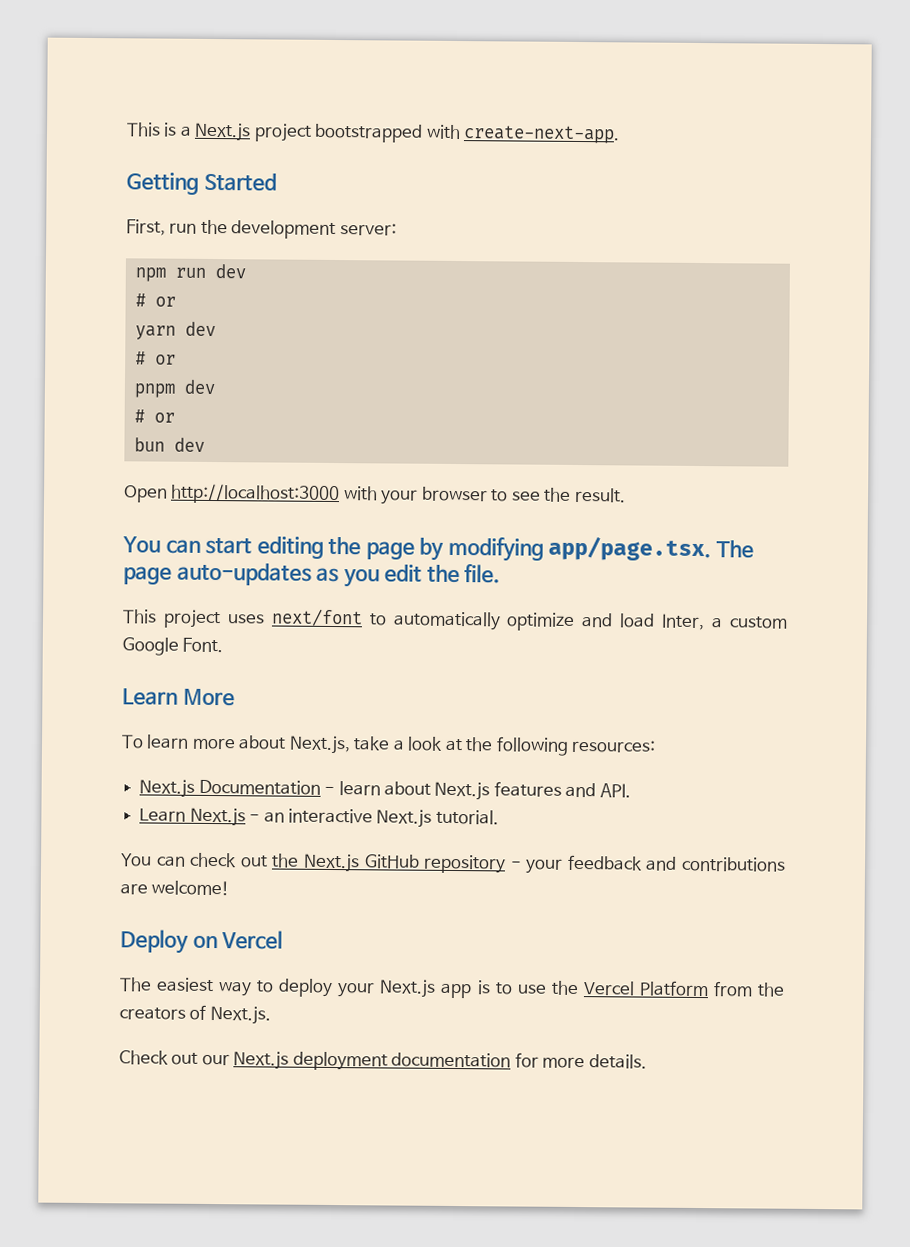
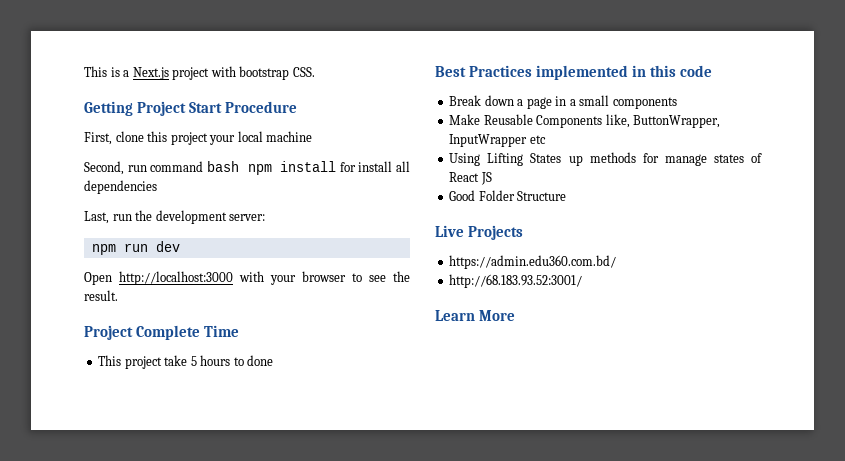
[314,123,621,144] [126,172,277,195] [126,219,166,236] bootstrapped with create-next-app. // Getting Started // First, -> [210,66,315,80] [84,101,297,116] [84,131,313,145] [84,161,410,175] [84,180,157,194] [84,211,109,224] with bootstrap CSS. // Getting Project Start Procedure // First, clone this project your local machine // Second, run command bash npm install for install all dependencies // Last,
[134,293,176,307] [134,321,216,340] [134,351,176,365] [133,379,215,398] [133,409,175,423] [133,437,205,452] // # or // yarn dev // # or // pnpm dev // # or // bun dev -> (180, 246) none
[122,535,754,562] [123,562,501,588] [122,608,789,631] [122,637,224,656] [122,688,235,707] [121,734,656,756] [139,779,631,801] [139,807,499,828] [120,852,786,874] [120,880,231,896] [120,929,284,954] [119,977,786,999] [119,1004,271,1025] [119,1050,647,1071] You can start editing the page by modifying app/page.tsx. The page auto-updates as you edit the file. // This project uses next/font to automatically optimize and load Inter, a custom Google Font. // Learn More // To learn more about Next.js, take a look at the following resources: // Next.js Documentation - learn about Next.js features and API. // Learn Next.js - an interactive Next.js tutorial. // You can check out the Next.js GitHub repository - your feedback and contributions are welcome! // Deploy on Vercel // The easiest way to deploy your Next.js app is to use the Vercel Platform from the creators of Next.js. // Check out our Next.js deployment documentation for more details. -> [84,325,239,340] [98,355,274,369] [435,65,712,80] [449,95,677,109] [449,114,721,128] [449,134,546,147] [449,152,762,166] [449,172,492,185] [449,190,567,201] [435,225,523,240] [449,255,617,269] [449,274,583,288] [435,310,515,321] Project Complete Time // This project take 5 hours to done // Best Practices implemented in this code // Break down a page in a small components // Make Reusable Components like, ButtonWrapper, InputWrapper etc // Using Lifting States up methods for manage states of React JS // Good Folder Structure // Live Projects // https://admin.edu360.com.bd/ // http://68.183.93.52:3001/ // Learn More

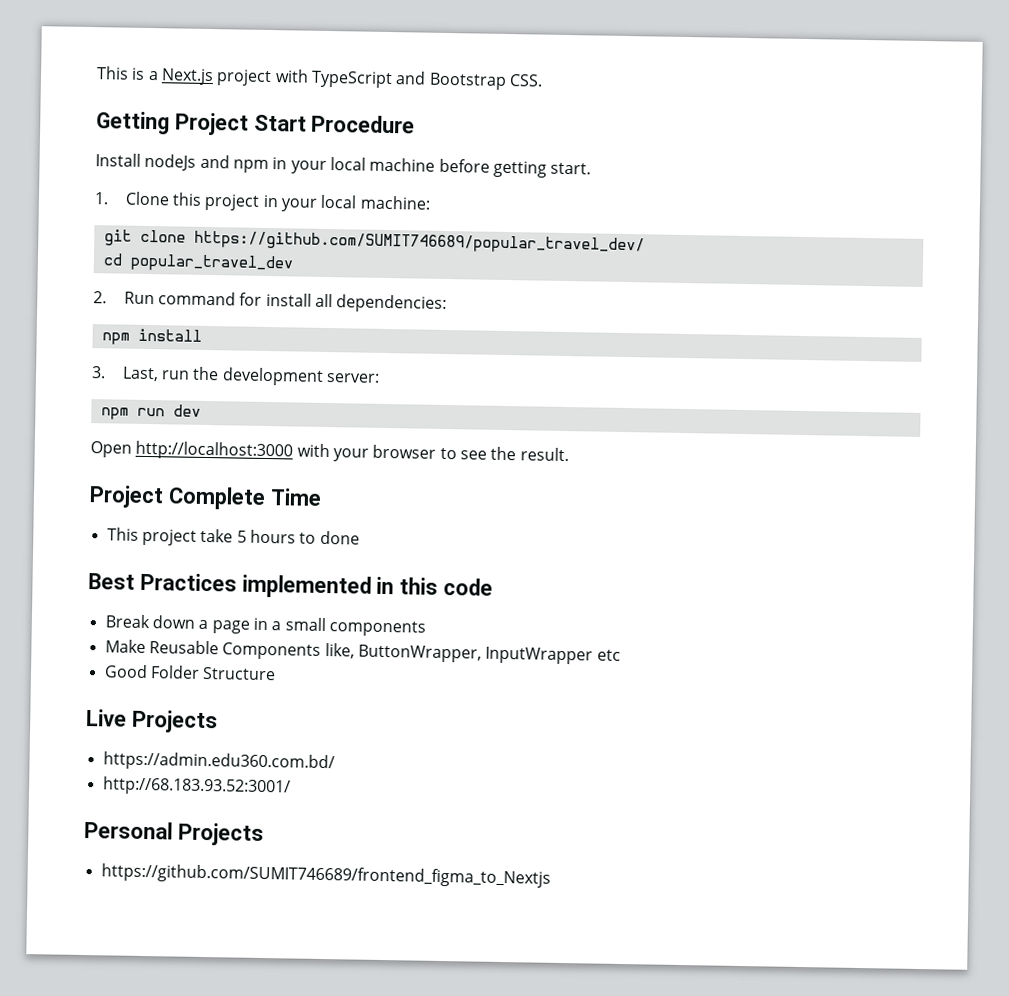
[239,66,290,80] bootstrap -> [310,70,507,90] TypeScript and Bootstrap
[84,131,313,145] [84,161,410,175] [84,180,157,194] First, clone this project your local machine // Second, run command bash npm install for install all dependencies // -> [95,153,592,178] [94,191,431,212] [103,229,645,255] [102,253,294,273] [93,291,448,314] [101,328,202,345] [91,366,106,379] Install nodeJs and npm in your local machine before getting start. // 1. Clone this project in your local machine: // git clone https://github.com/SUMIT746689/popular_travel_dev/ // cd popular_travel_dev // 2. Run command for install all dependencies: // npm install // 3.
[449,152,762,166] [449,172,492,185] // Using Lifting States up methods for manage states of React JS -> (621, 655) none
[435,310,515,321] Learn More -> [84,821,264,847] [100,863,551,888] Personal Projects // https://github.com/SUMIT746689/frontend_figma_to_Nextjs

